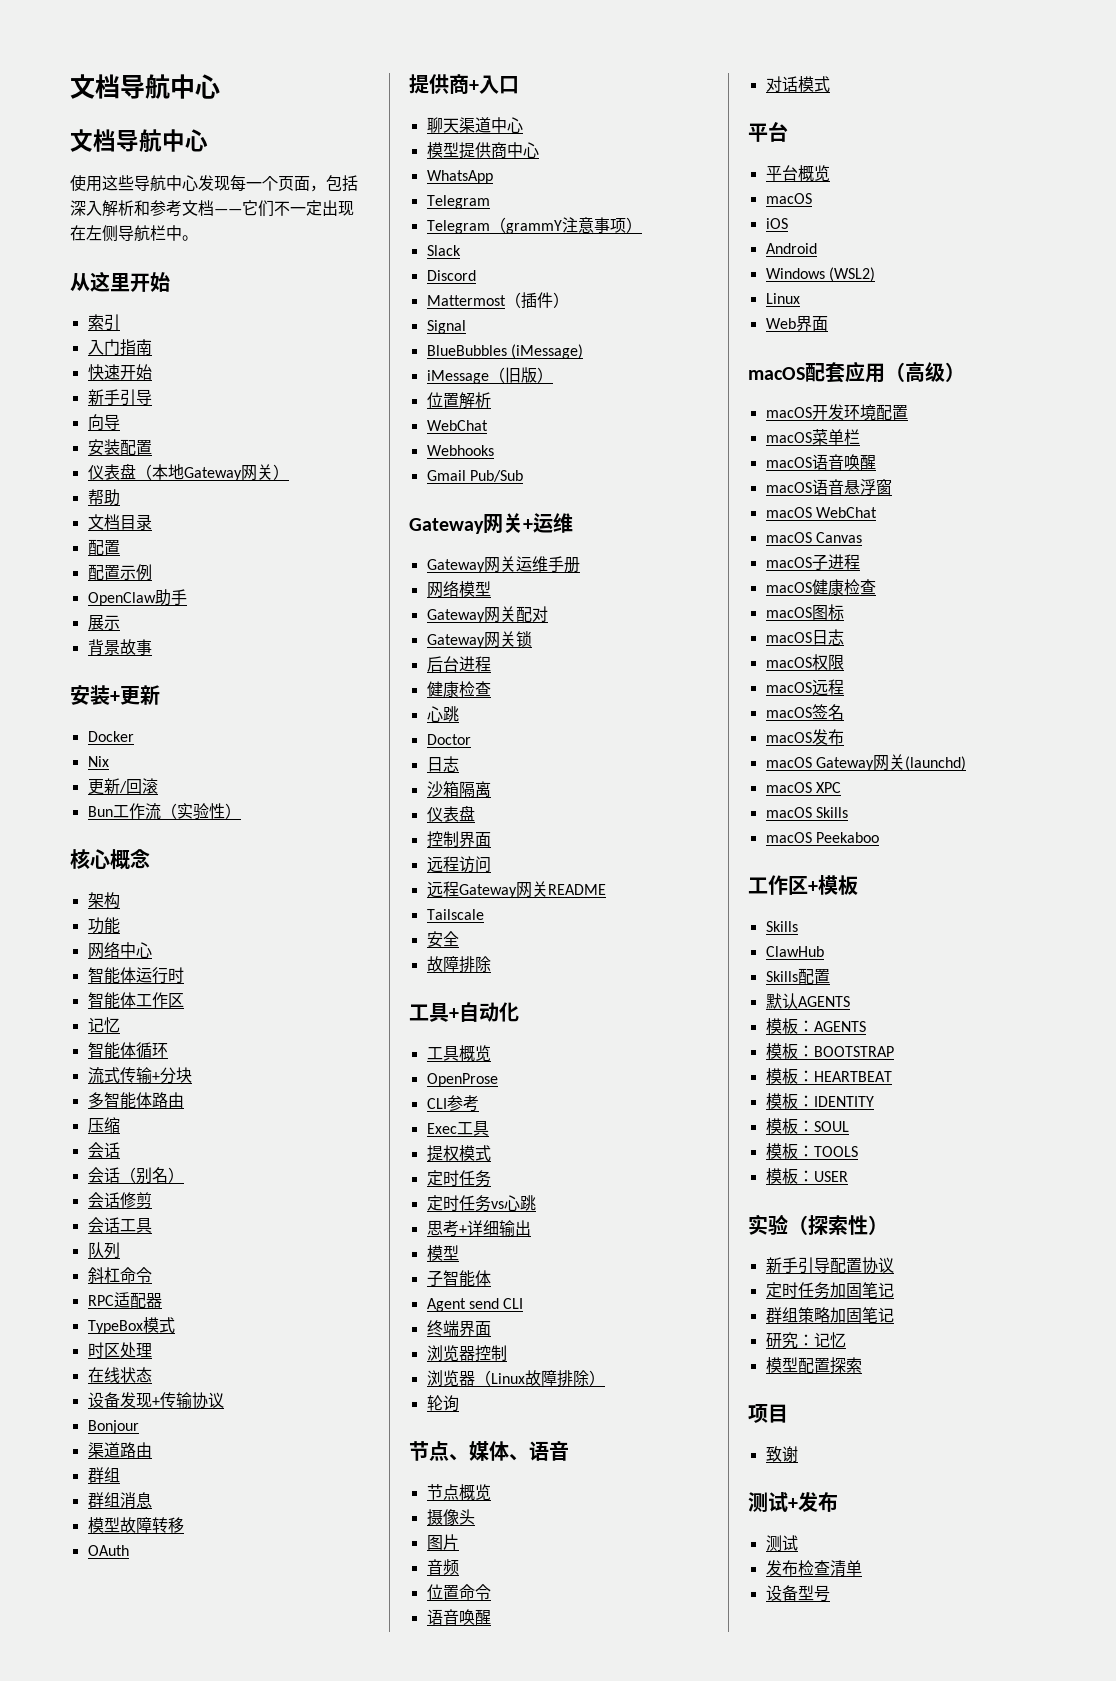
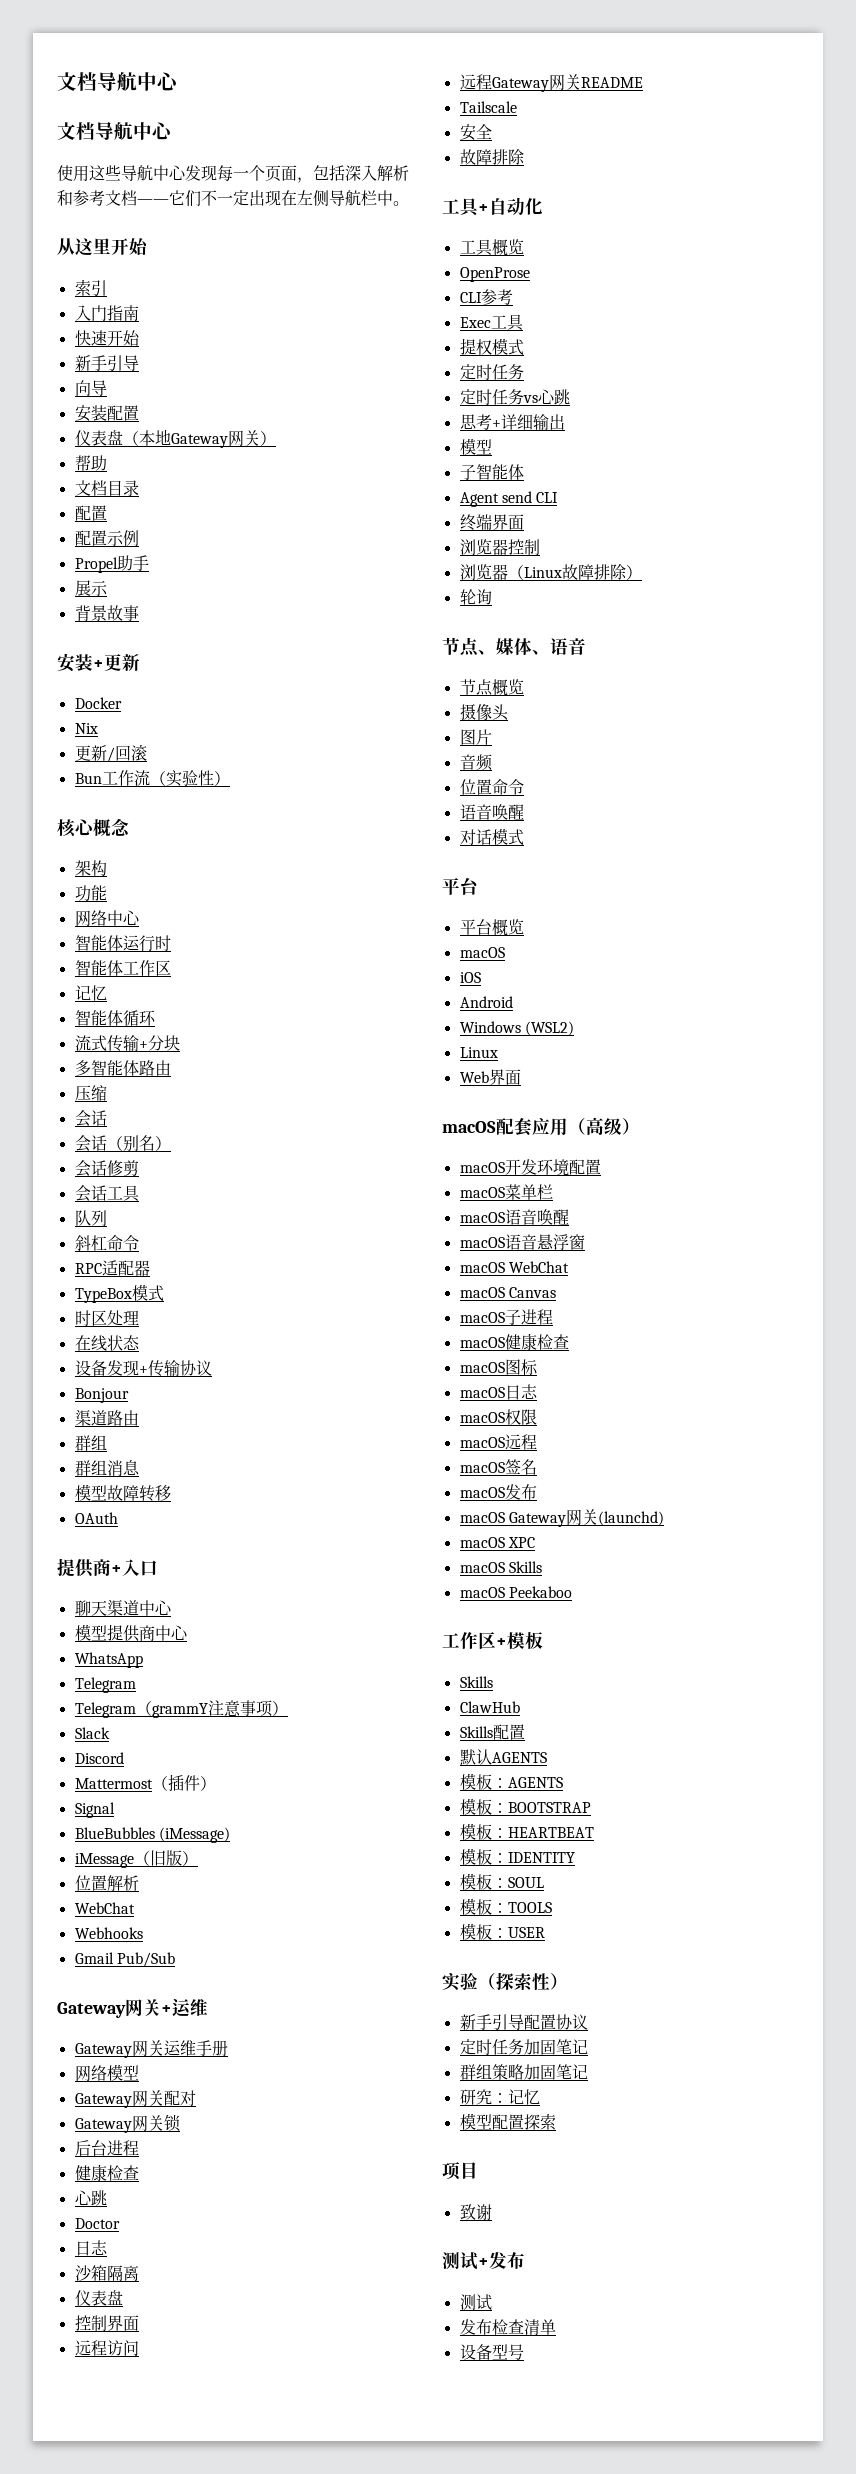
[87,592,156,606] OpenClaw -> [74,557,118,573] Propel

